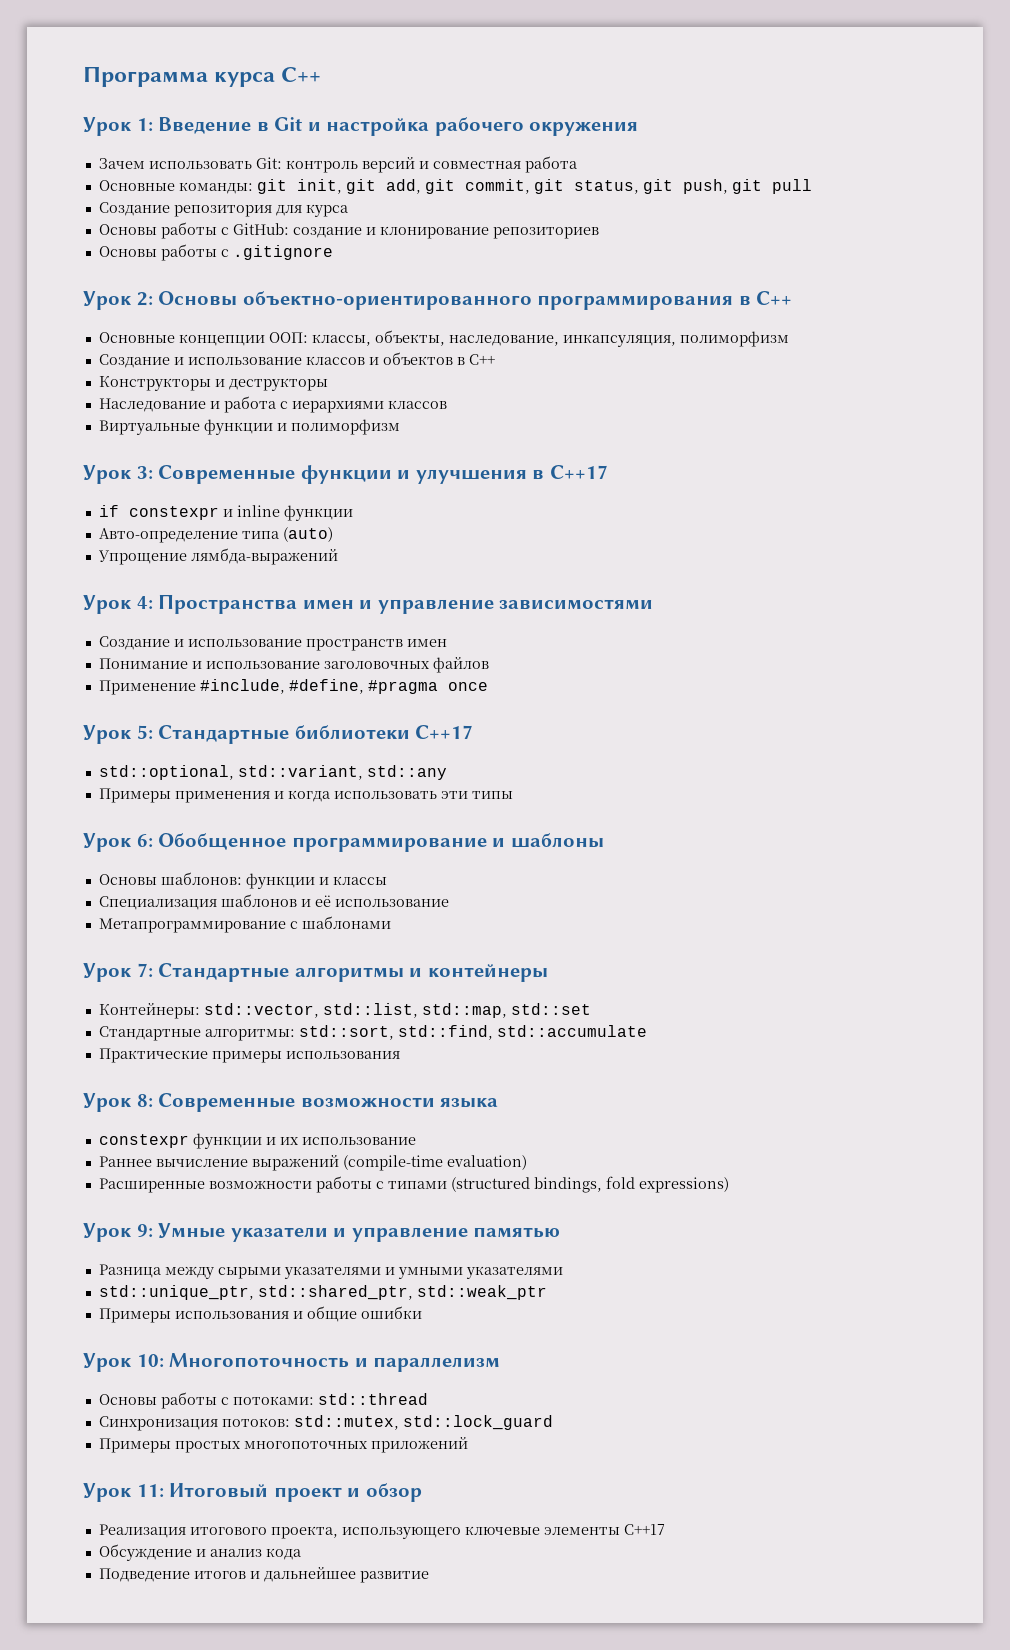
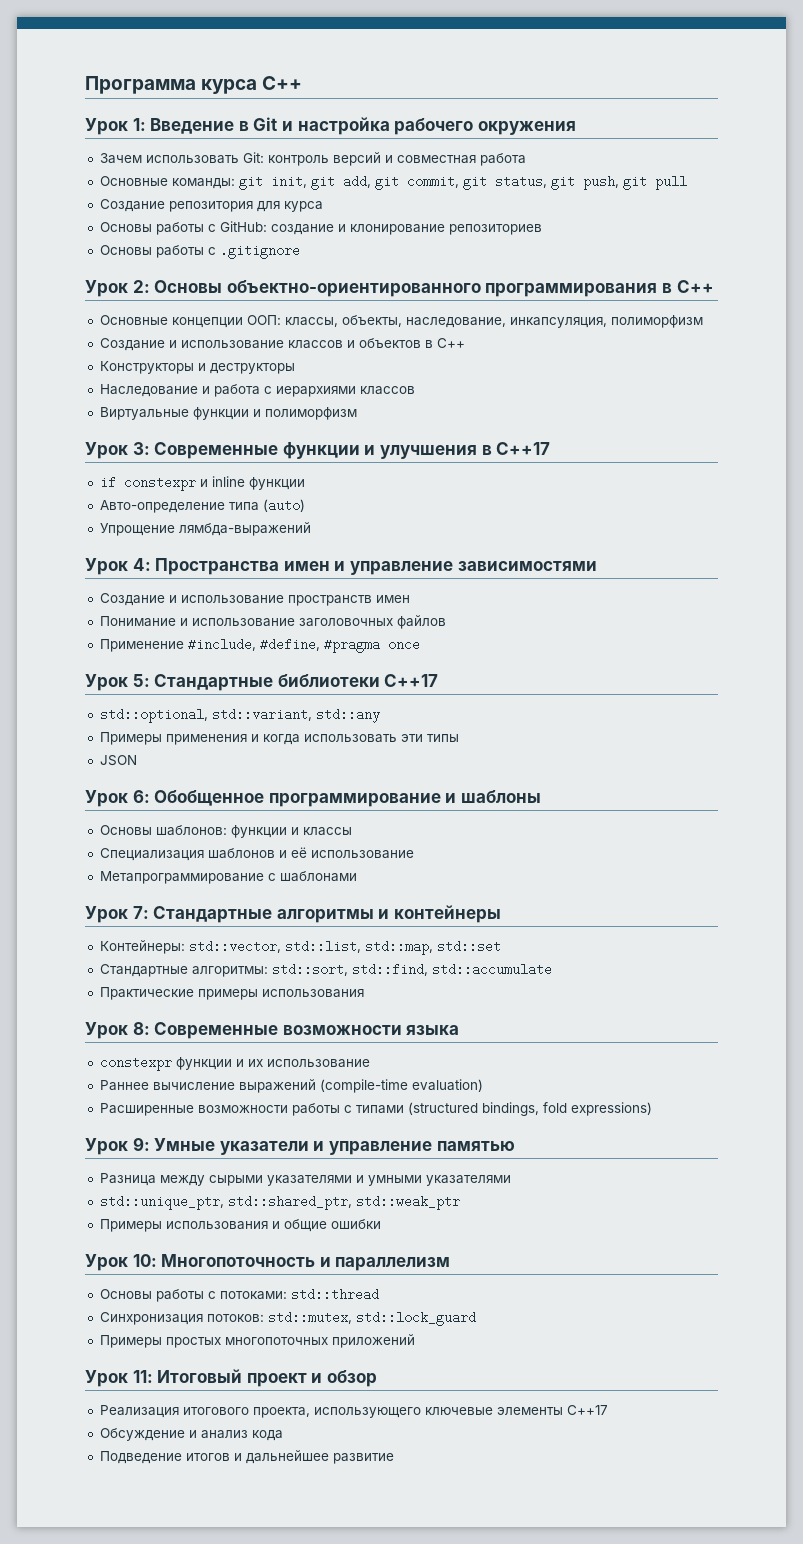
(513, 795) none -> [99,755,137,766] // JSON

